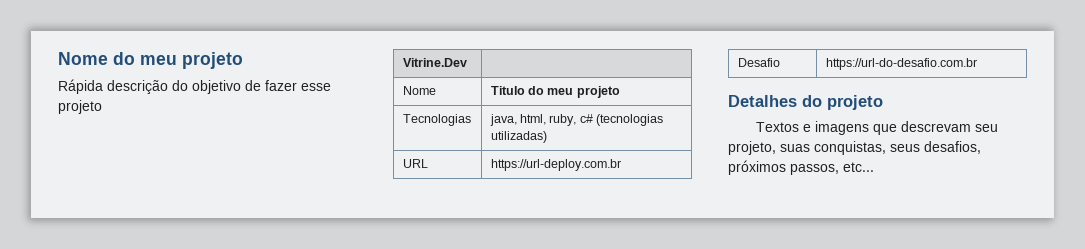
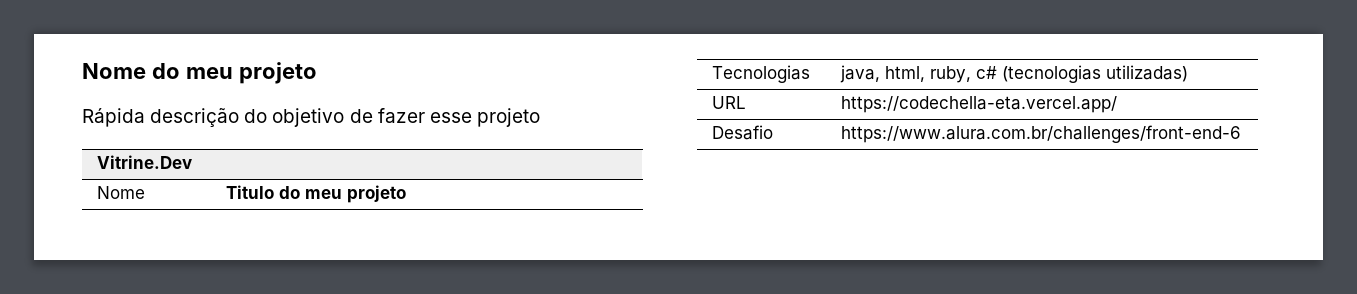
[490,159,621,171] https://url-deploy.com.br -> [841,96,1118,113] https://codechella-eta.vercel.app/
[825,58,977,70] [728,95,883,110] [756,121,999,135] [728,141,981,155] [728,160,874,175] https://url-do-desafio.com.br // Detalhes do projeto // Textos e imagens que descrevam seu projeto, suas conquistas, seus desafios, próximos passos, etc... -> [841,125,1242,143] https://www.alura.com.br/challenges/front-end-6

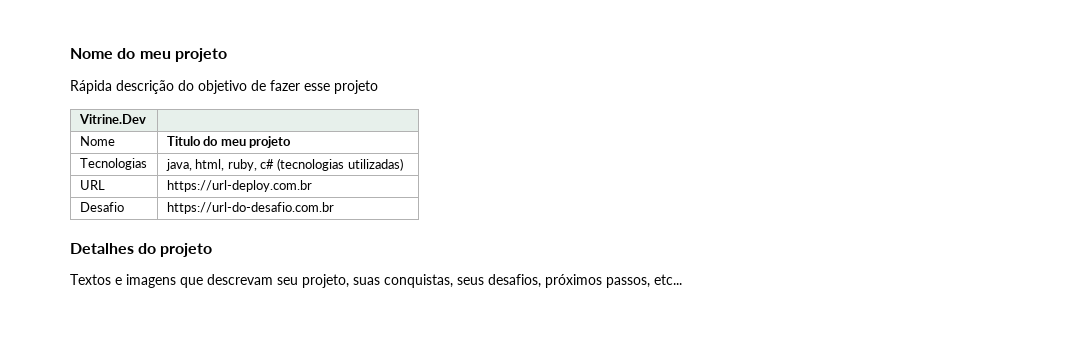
[841,96,1118,113] https://codechella-eta.vercel.app/ -> [166,180,312,192] https://url-deploy.com.br
[841,125,1242,143] https://www.alura.com.br/challenges/front-end-6 -> [166,202,334,214] [70,243,213,257] [70,274,682,288] https://url-do-desafio.com.br // Detalhes do projeto // Textos e imagens que descrevam seu projeto, suas conquistas, seus desafios, próximos passos, etc...

